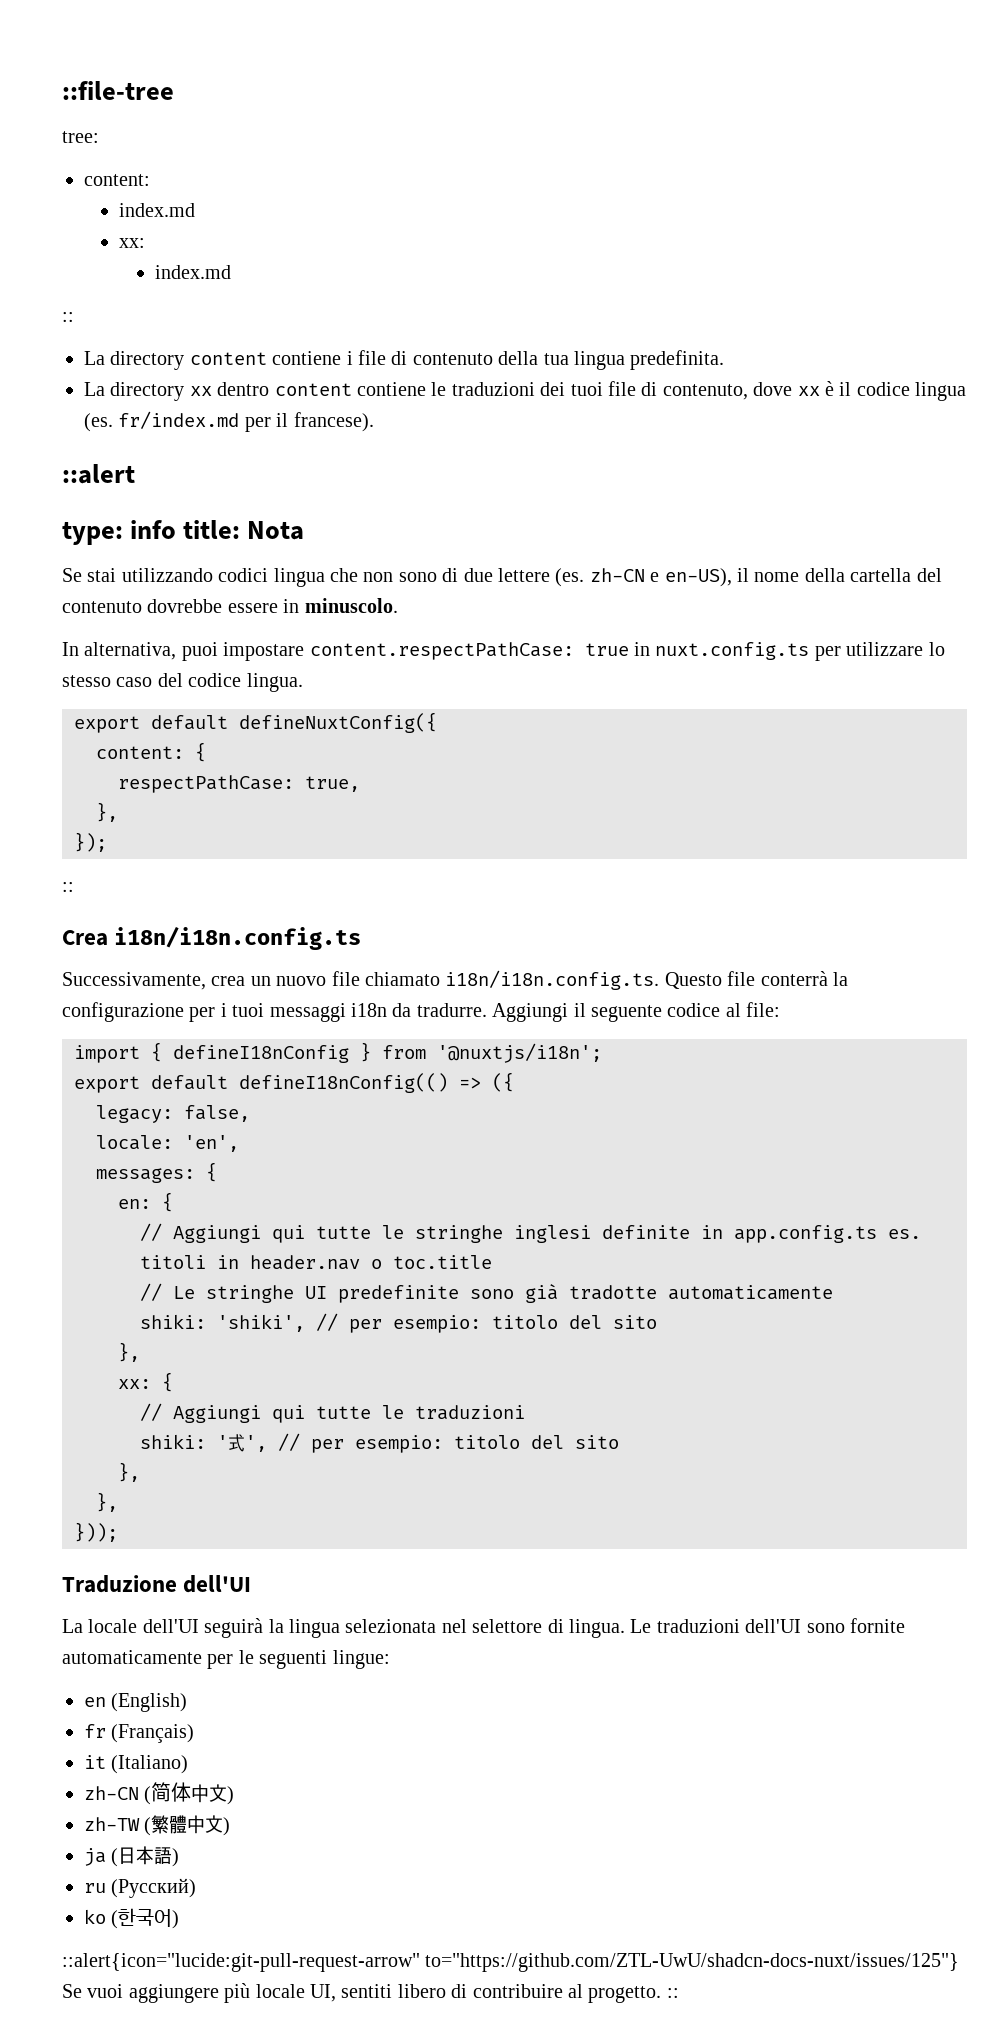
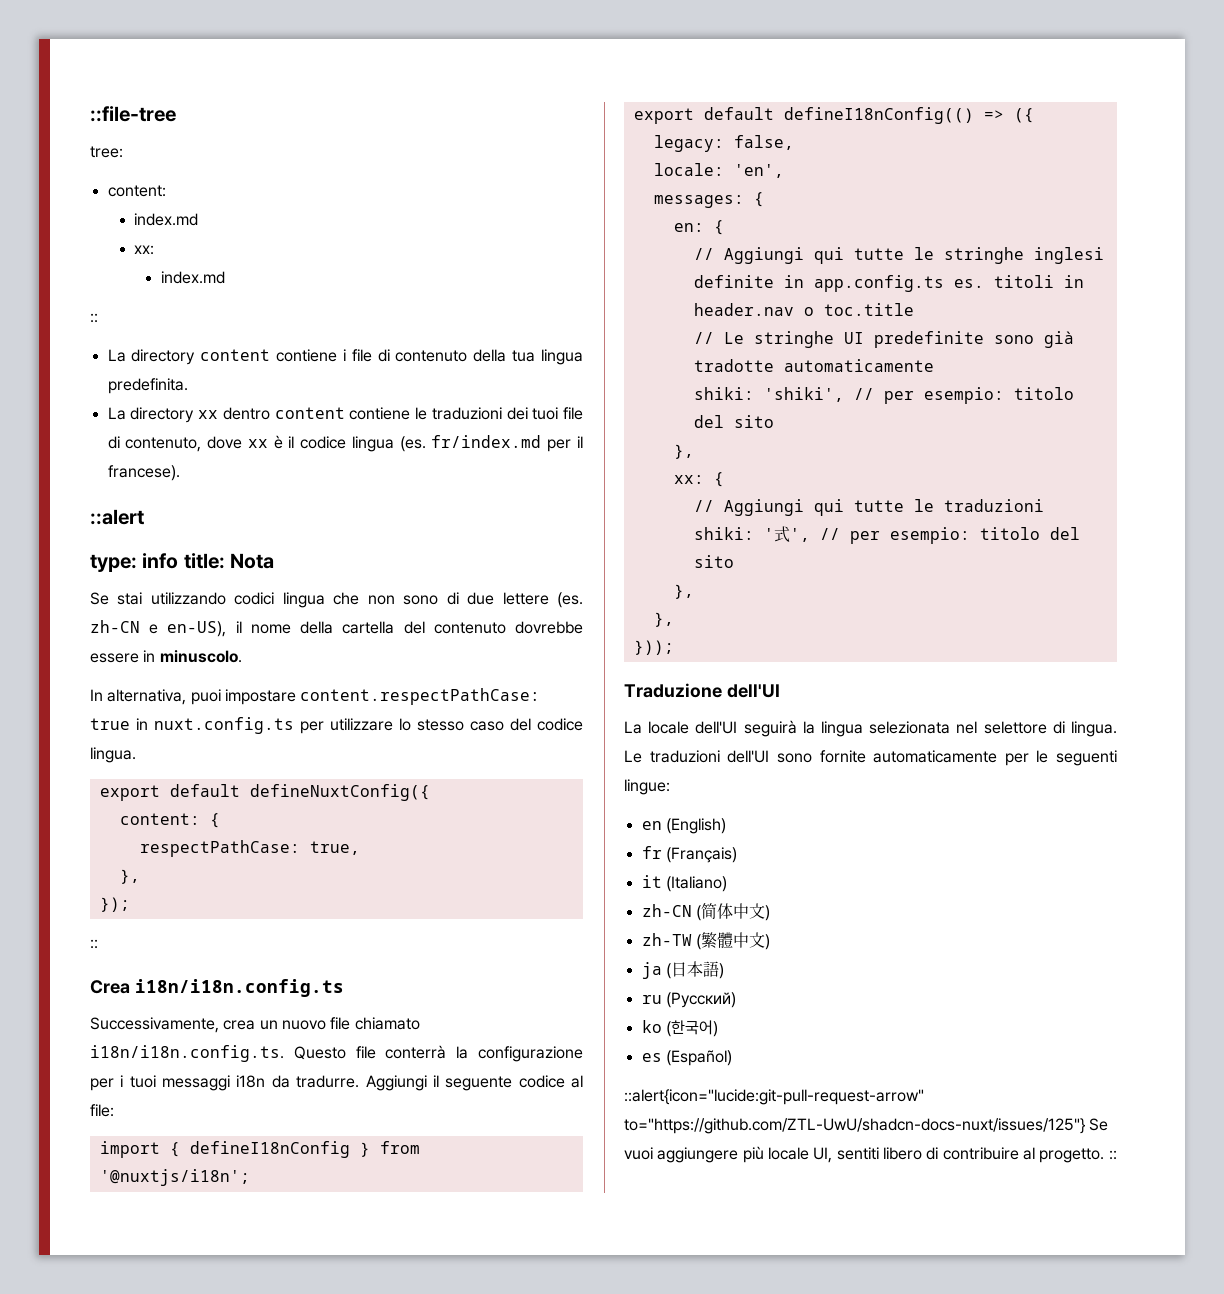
(180, 1918) none -> [641,1050,732,1066] // es (Español)

